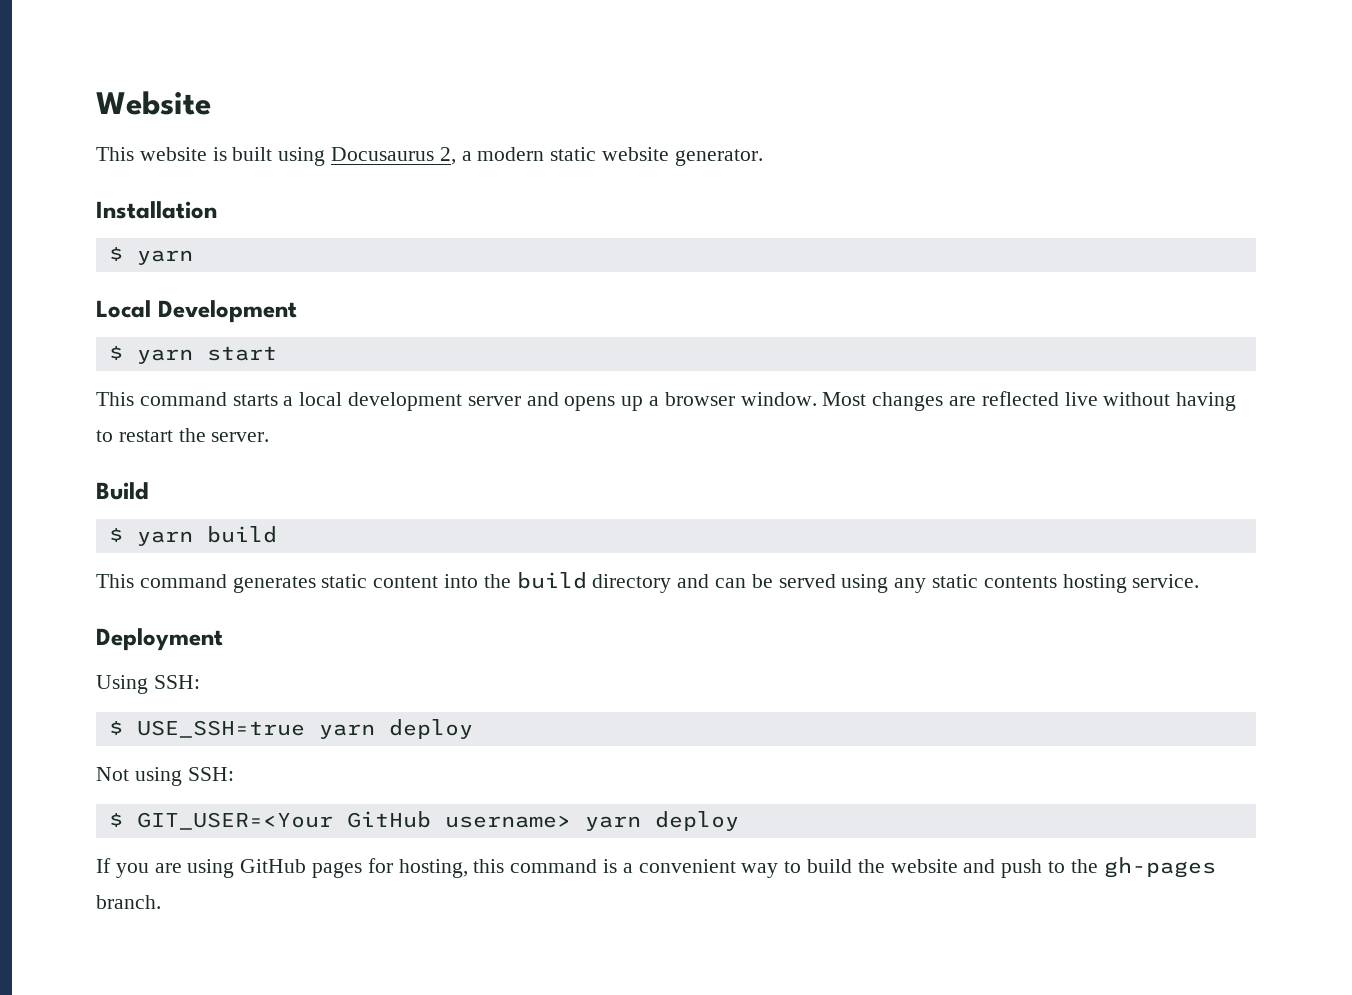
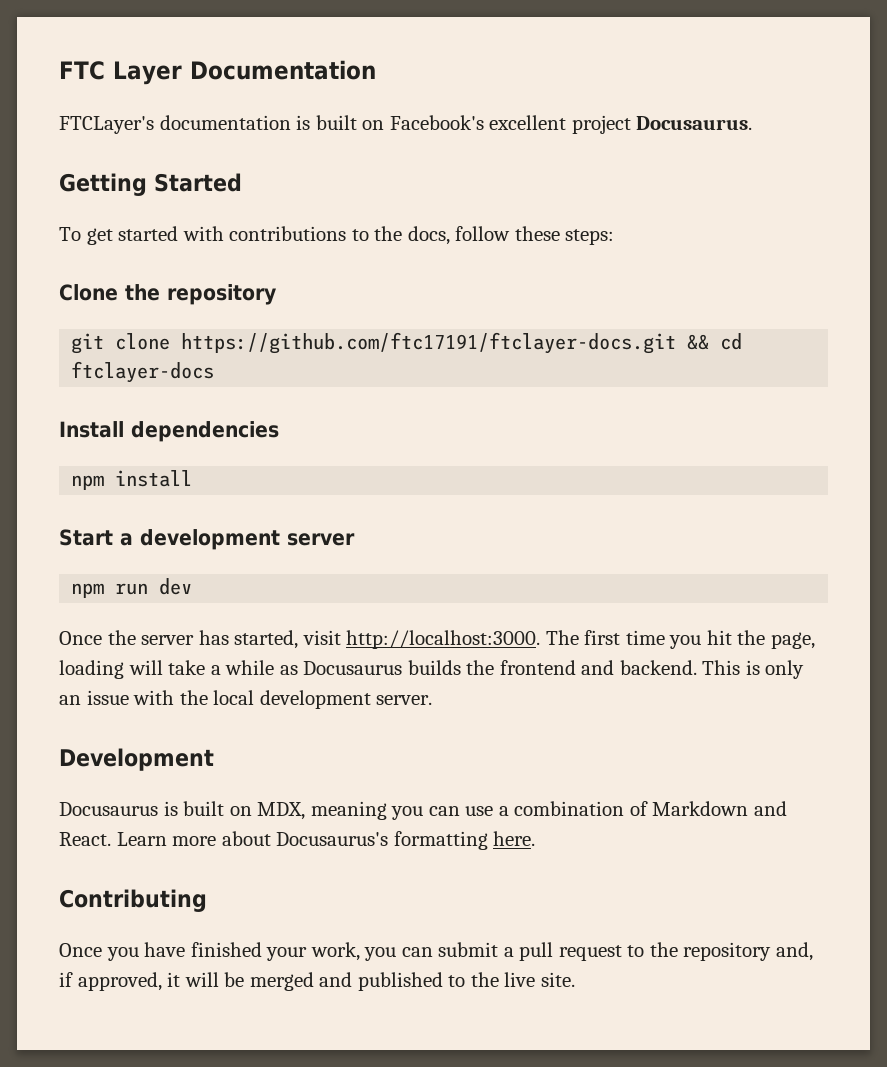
[96,91,211,115] [96,147,763,166] [96,201,217,219] [108,247,193,265] [96,300,297,323] [108,346,277,364] [96,391,1237,411] [96,428,270,442] [96,482,149,500] [108,526,277,546] [96,572,1200,593] [96,628,223,651] [96,675,200,694] [108,719,473,739] [96,767,234,786] [108,811,739,831] [96,857,1216,878] [96,895,161,909] Website // This website is built using Docusaurus 2, a modern static website generator. // Installation // $ yarn // Local Development // $ yarn start // This command starts a local development server and opens up a browser window. Most changes are reflected live without having to restart the server. // Build // $ yarn build // This command generates static content into the build directory and can be served using any static contents hosting service. // Deployment // Using SSH: // $ USE_SSH=true yarn deploy // Not using SSH: // $ GIT_USER=<Your GitHub username> yarn deploy // If you are using GitHub pages for hosting, this command is a convenient way to build the website and push to the gh-pages branch. -> [59,60,376,85] [59,115,753,134] [59,173,242,196] [59,226,615,245] [59,284,276,305] [71,332,743,354] [71,361,215,383] [59,421,279,442] [71,470,193,490] [59,529,355,550] [71,578,193,598] [59,630,815,649] [59,660,805,679] [59,690,433,709] [59,748,214,771] [59,801,787,820] [59,831,536,850] [59,889,207,912] [59,942,814,961] [59,972,575,991] FTC Layer Documentation // FTCLayer's documentation is built on Facebook's excellent project Docusaurus. // Getting Started // To get started with contributions to the docs, follow these steps: // Clone the repository // git clone https://github.com/ftc17191/ftclayer-docs.git && cd ftclayer-docs // Install dependencies // npm install // Start a development server // npm run dev // Once the server has started, visit http://localhost:3000. The first time you hit the page, loading will take a while as Docusaurus builds the frontend and backend. This is only an issue with the local development server. // Development // Docusaurus is built on MDX, meaning you can use a combination of Markdown and React. Learn more about Docusaurus's formatting here. // Contributing // Once you have finished your work, you can submit a pull request to the repository and, if approved, it will be merged and published to the live site.

